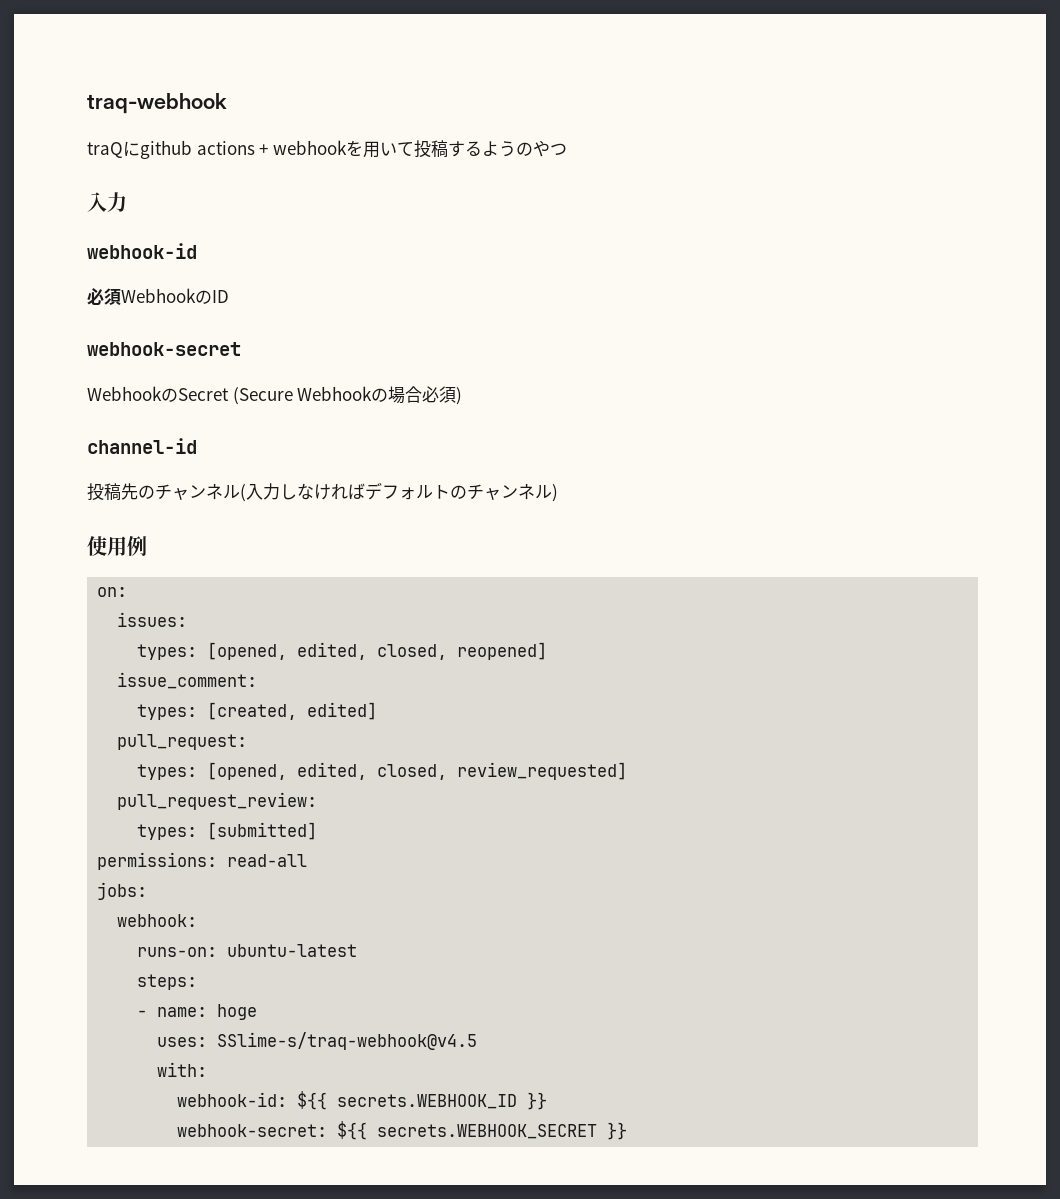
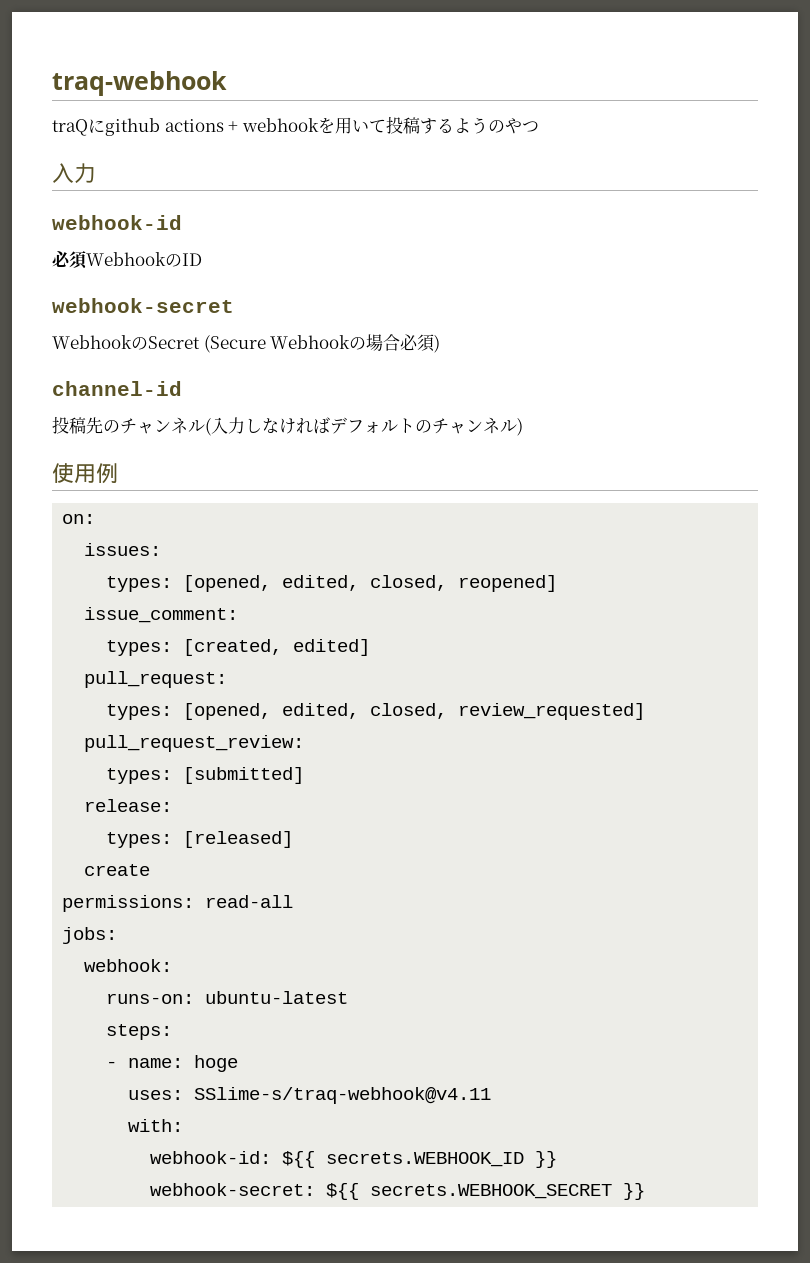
(318, 831) none -> [84,799,173,812] [106,831,294,848] [84,864,151,876] // release: // types: [released] // create
[217,1032,478,1050] SSlime-s/traq-webhook@v4.5 -> [194,1087,492,1104] SSlime-s/traq-webhook@v4.11

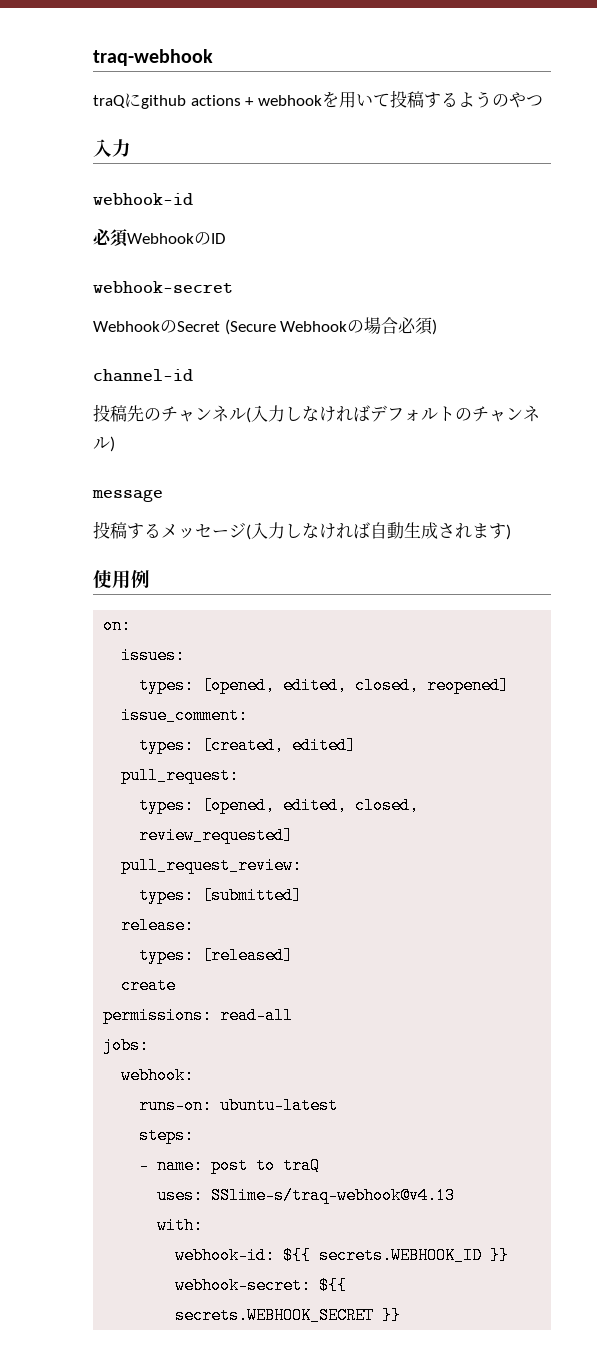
(523, 427) none -> [92,489,163,502] [93,521,511,540] // message // 投稿するメッセージ(入力しなければ自動生成されます)
[194,1055,239,1072] hoge -> [211,1157,321,1174] post to traQ
[194,1087,492,1104] SSlime-s/traq-webhook@v4.11 -> [211,1187,456,1204] SSlime-s/traq-webhook@v4.13

